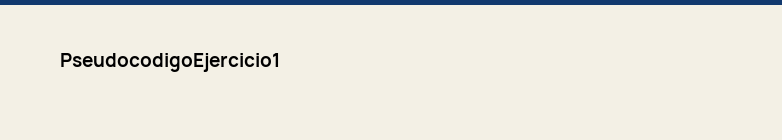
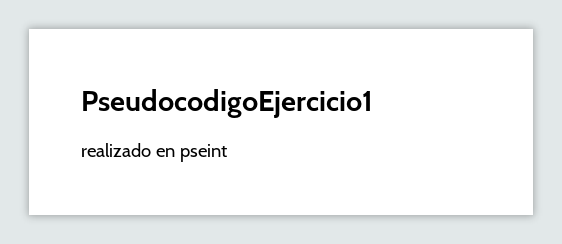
(280, 62) none -> [81,143,227,162] // realizado en pseint

